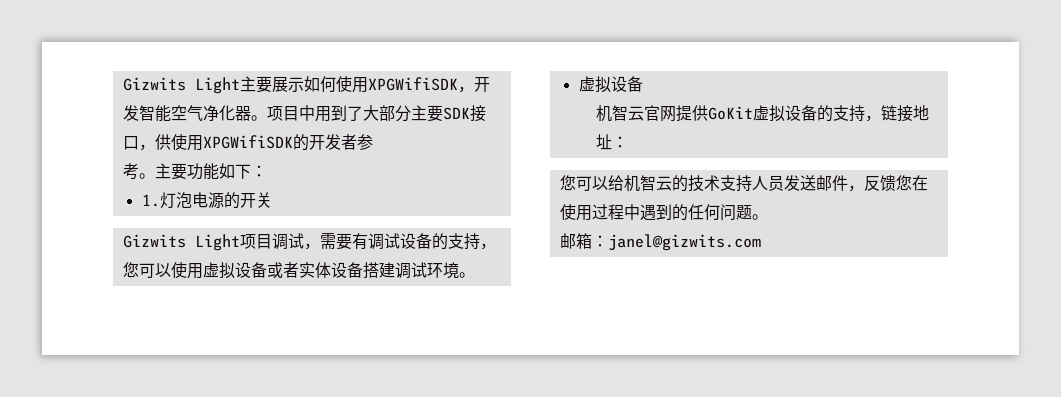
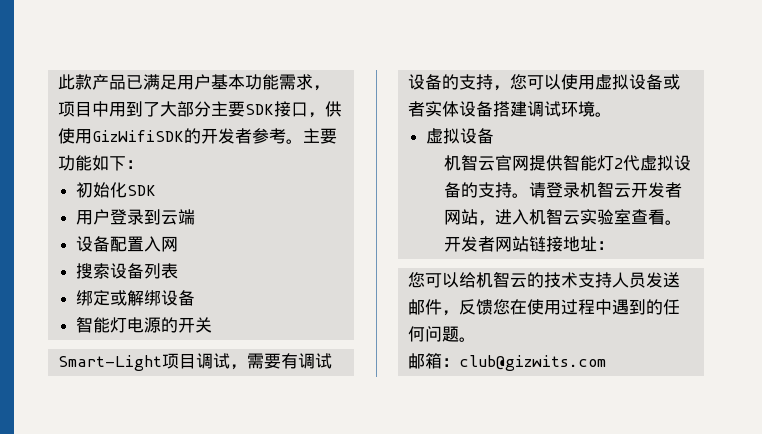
[123,76,491,94] [123,105,268,122] Gizwits Light主要展示如何使用XPGWifiSDK，开发智能空气净化器。 -> [57,74,330,91] 此款产品已满足用户基本功能需求，
[203,135,294,149] XPGWifiSDK -> [91,130,184,142] GizWifiSDK
(374, 142) // -> (269, 136) none
[141,192,192,209] 1.灯泡 -> [76,182,157,198] [76,209,196,225] [76,236,179,252] [76,263,179,279] [76,290,196,306] [76,316,128,333] 初始化SDK // 用户登录到云端 // 设备配置入网 // 搜索设备列表 // 绑定或解绑设备 // 智能灯
[123,234,241,251] Gizwits Light -> [57,355,162,371] Smart-Light
[708,106,754,120] GoKit -> [562,154,640,171] 智能灯2代
[865,115,882,122] ， -> [511,181,682,198] [443,208,682,226] [443,236,529,252] 。请登录机智云开发者网站，进入机智云实验室查看。开发者网站
[608,234,762,251] janel@gizwits.com -> [458,355,606,371] club@gizwits.com

